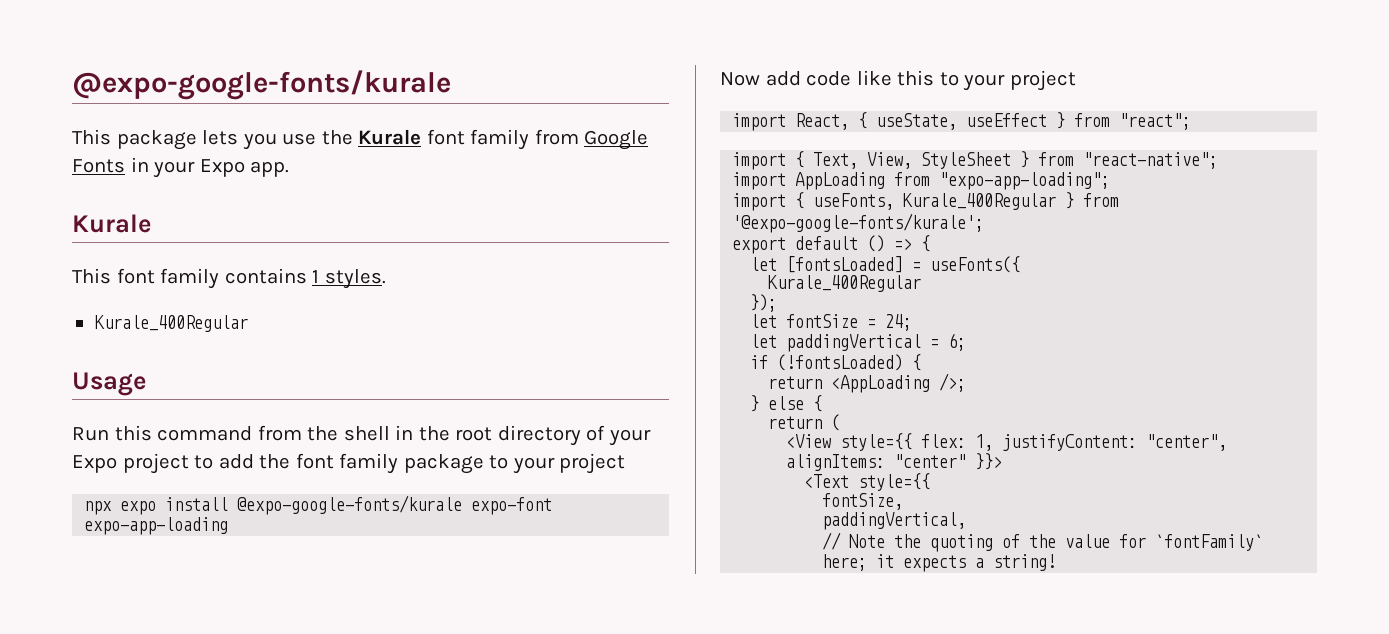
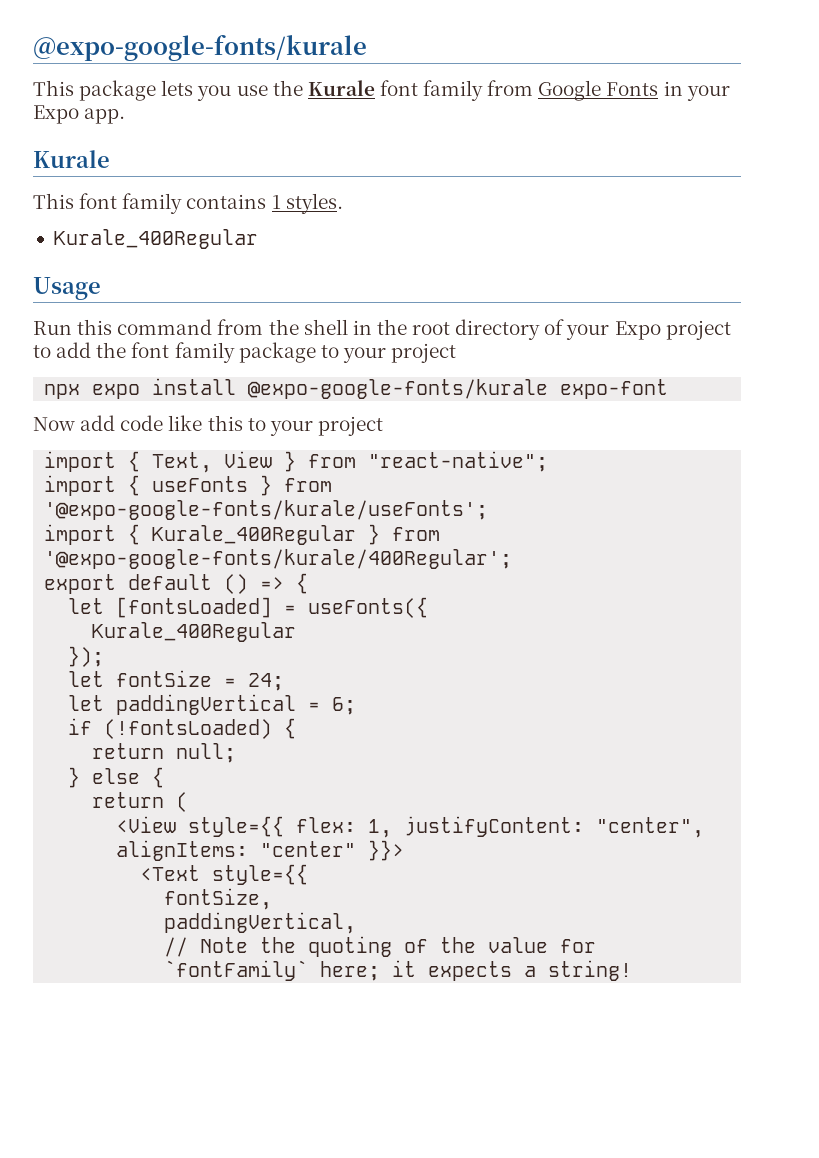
[84,517,229,535] expo-app-loading -> (669, 389) none
[732,112,1192,131] // import React, { useState, useEffect } from "react"; -> (383, 426) none
[867,152,1012,169] View, StyleSheet -> [224,451,273,468] View
[795,172,1111,190] [732,192,895,211] AppLoading from "expo-app-loading"; // import { useFonts, -> [128,475,333,496] [44,500,489,520] [44,524,141,545] { useFonts } from '@expo-google-fonts/kurale/useFonts'; // import {
[732,213,985,233] '@expo-google-fonts/kurale'; -> [44,549,513,569] '@expo-google-fonts/kurale/400Regular';
[831,373,967,393] <AppLoading />; -> [176,743,237,763] null;

